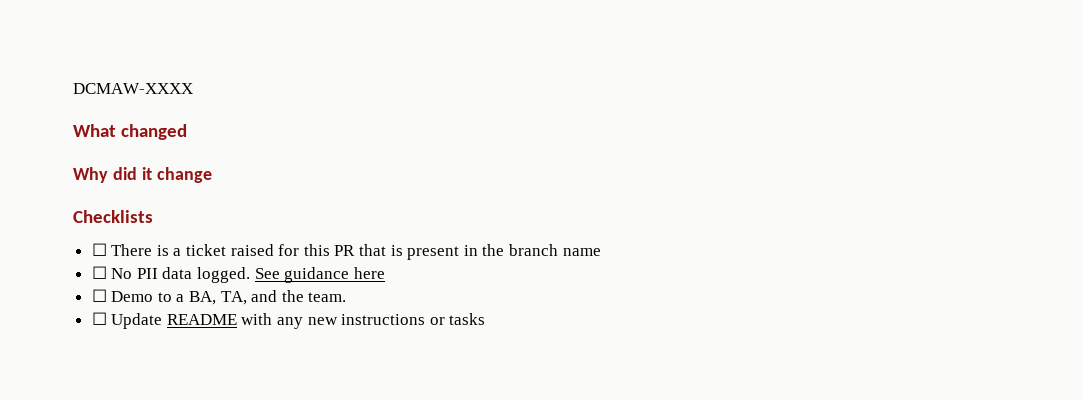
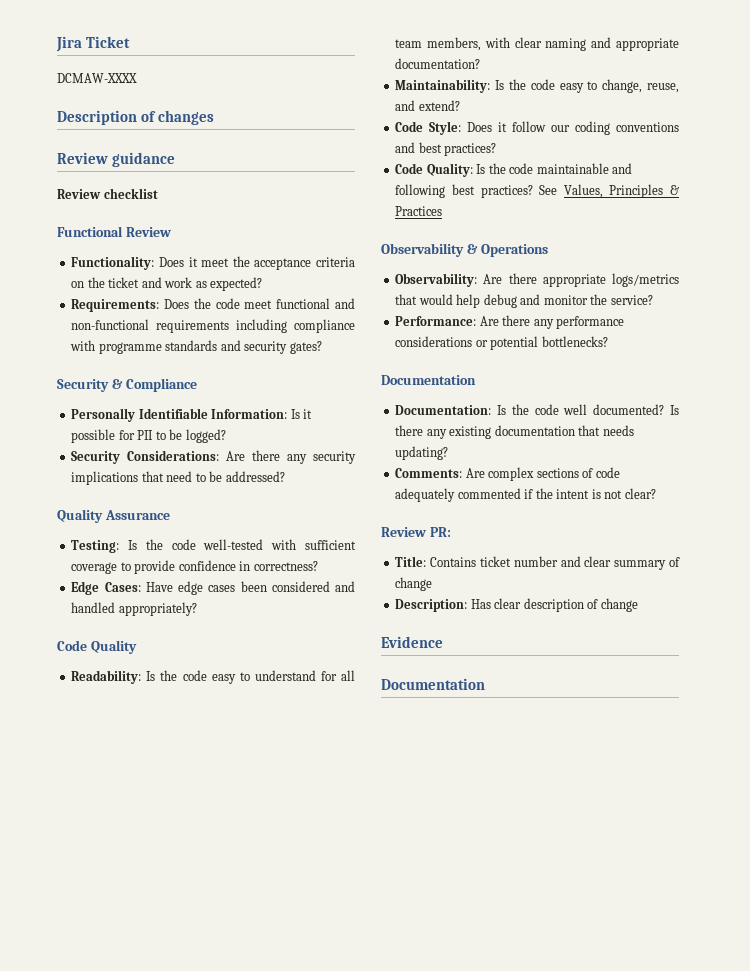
(73, 88) none -> [56,36,131,52] Jira Ticket //
[73,124,187,140] [73,167,212,183] [73,210,153,223] [91,243,601,260] [91,266,385,283] [91,289,347,305] [91,312,486,329] What changed // Why did it change // Checklists // ☐ There is a ticket raised for this PR that is present in the branch name // ☐ No PII data logged. See guidance here // ☐ Demo to a BA, TA, and the team. // ☐ Update README with any new instructions or tasks -> [57,110,215,125] [57,152,176,167] [57,188,158,199] [57,226,171,237] [71,256,355,270] [71,277,263,291] [71,298,355,312] [71,319,355,333] [70,340,322,354] [57,378,197,392] [71,408,313,422] [71,429,226,443] [71,450,356,464] [71,471,285,485] [57,509,170,523] [71,539,356,553] [71,560,318,574] [71,581,355,595] [71,602,197,616] [57,640,137,654] [71,670,355,684] [395,37,679,51] [395,58,481,69] [395,79,679,93] [395,100,460,111] [395,121,679,135] [395,142,497,156] [395,163,633,177] [395,184,679,198] [395,206,443,216] [381,243,548,257] [395,273,679,287] [395,294,653,308] [395,315,625,329] [395,336,608,350] [381,375,476,385] [395,404,679,415] [395,425,634,439] [395,446,449,460] [395,467,620,481] [395,488,656,502] [381,527,451,537] [395,556,680,570] [395,577,433,591] [395,598,638,612] [381,636,443,648] [381,678,485,690] Description of changes // Review guidance // Review checklist // Functional Review // Functionality: Does it meet the acceptance criteria on the ticket and work as expected? // Requirements: Does the code meet functional and non-functional requirements including compliance with programme standards and security gates? // Security & Compliance // Personally Identifiable Information: Is it possible for PII to be logged? // Security Considerations: Are there any security implications that need to be addressed? // Quality Assurance // Testing: Is the code well-tested with sufficient coverage to provide confidence in correctness? // Edge Cases: Have edge cases been considered and handled appropriately? // Code Quality // Readability: Is the code easy to understand for all team members, with clear naming and appropriate documentation? // Maintainability: Is the code easy to change, reuse, and extend? // Code Style: Does it follow our coding conventions and best practices? // Code Quality: Is the code maintainable and following best practices? See Values, Principles & Practices // Observability & Operations // Observability: Are there appropriate logs/metrics that would help debug and monitor the service? // Performance: Are there any performance considerations or potential bottlenecks? // Documentation // Documentation: Is the code well documented? Is there any existing documentation that needs updating? // Comments: Are complex sections of code adequately commented if the intent is not clear? // Review PR: // Title: Contains ticket number and clear summary of change // Description: Has clear description of change // Evidence // Documentation

